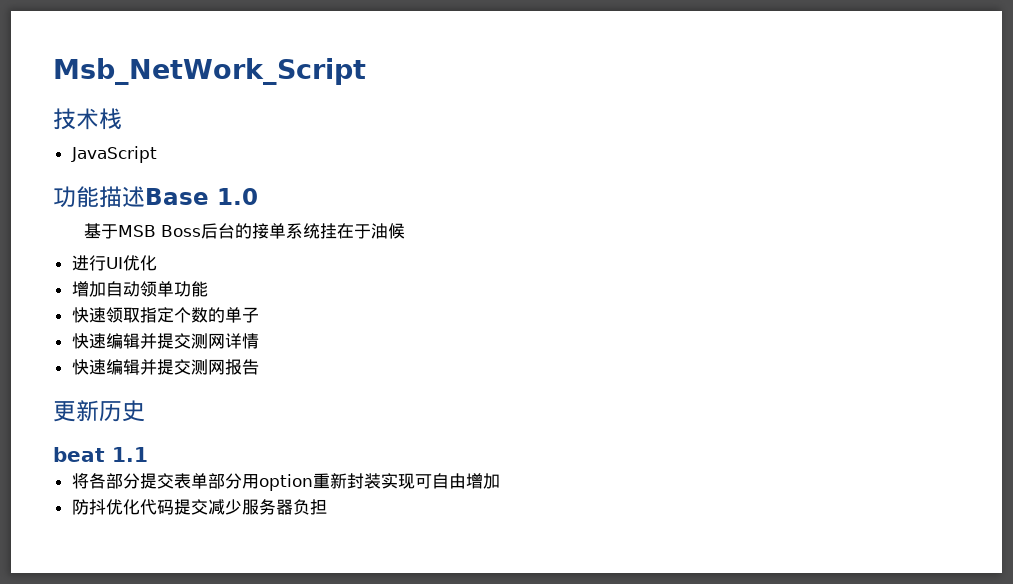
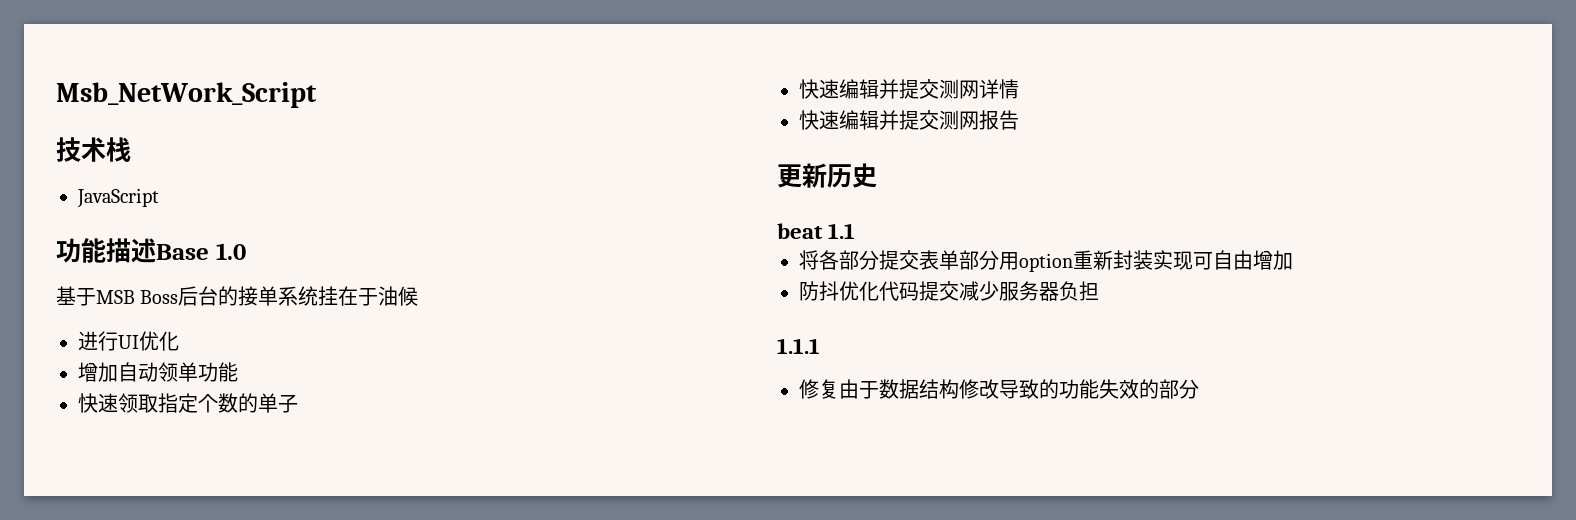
(327, 507) none -> [777,338,820,354] [799,379,1199,399] // 1.1.1 // 修复由于数据结构修改导致的功能失效的部分

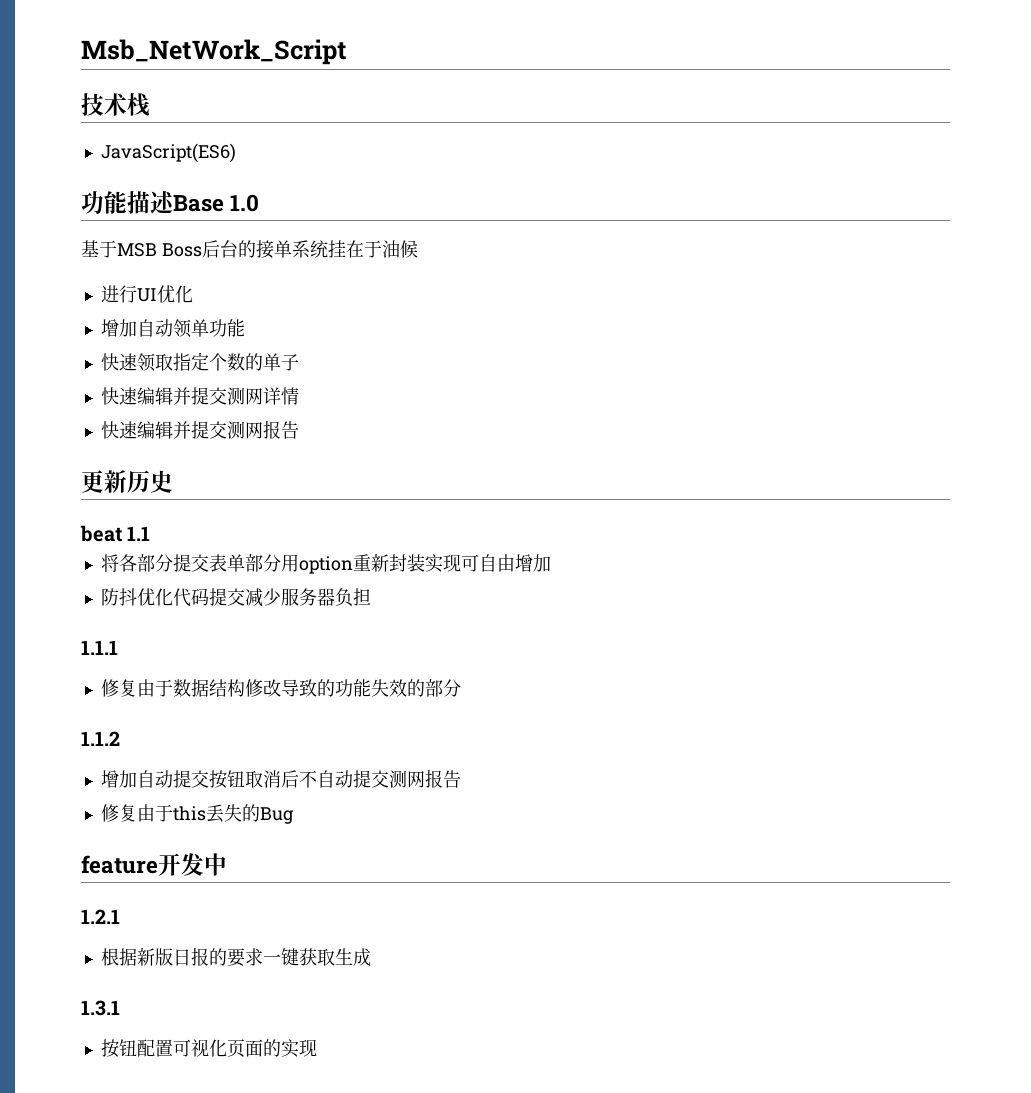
[77,188,159,208] JavaScript -> [100,143,236,163] JavaScript(ES6)
(1199, 389) none -> [81,731,120,746] [100,769,461,789] [100,804,293,824] [81,853,227,876] [81,909,120,924] [100,947,371,967] [81,1000,120,1016] [100,1039,317,1058] // 1.1.2 // 增加自动提交按钮取消后不自动提交测网报告 // 修复由于this丢失的Bug // feature开发中 // 1.2.1 // 根据新版日报的要求一键获取生成 // 1.3.1 // 按钮配置可视化页面的实现

